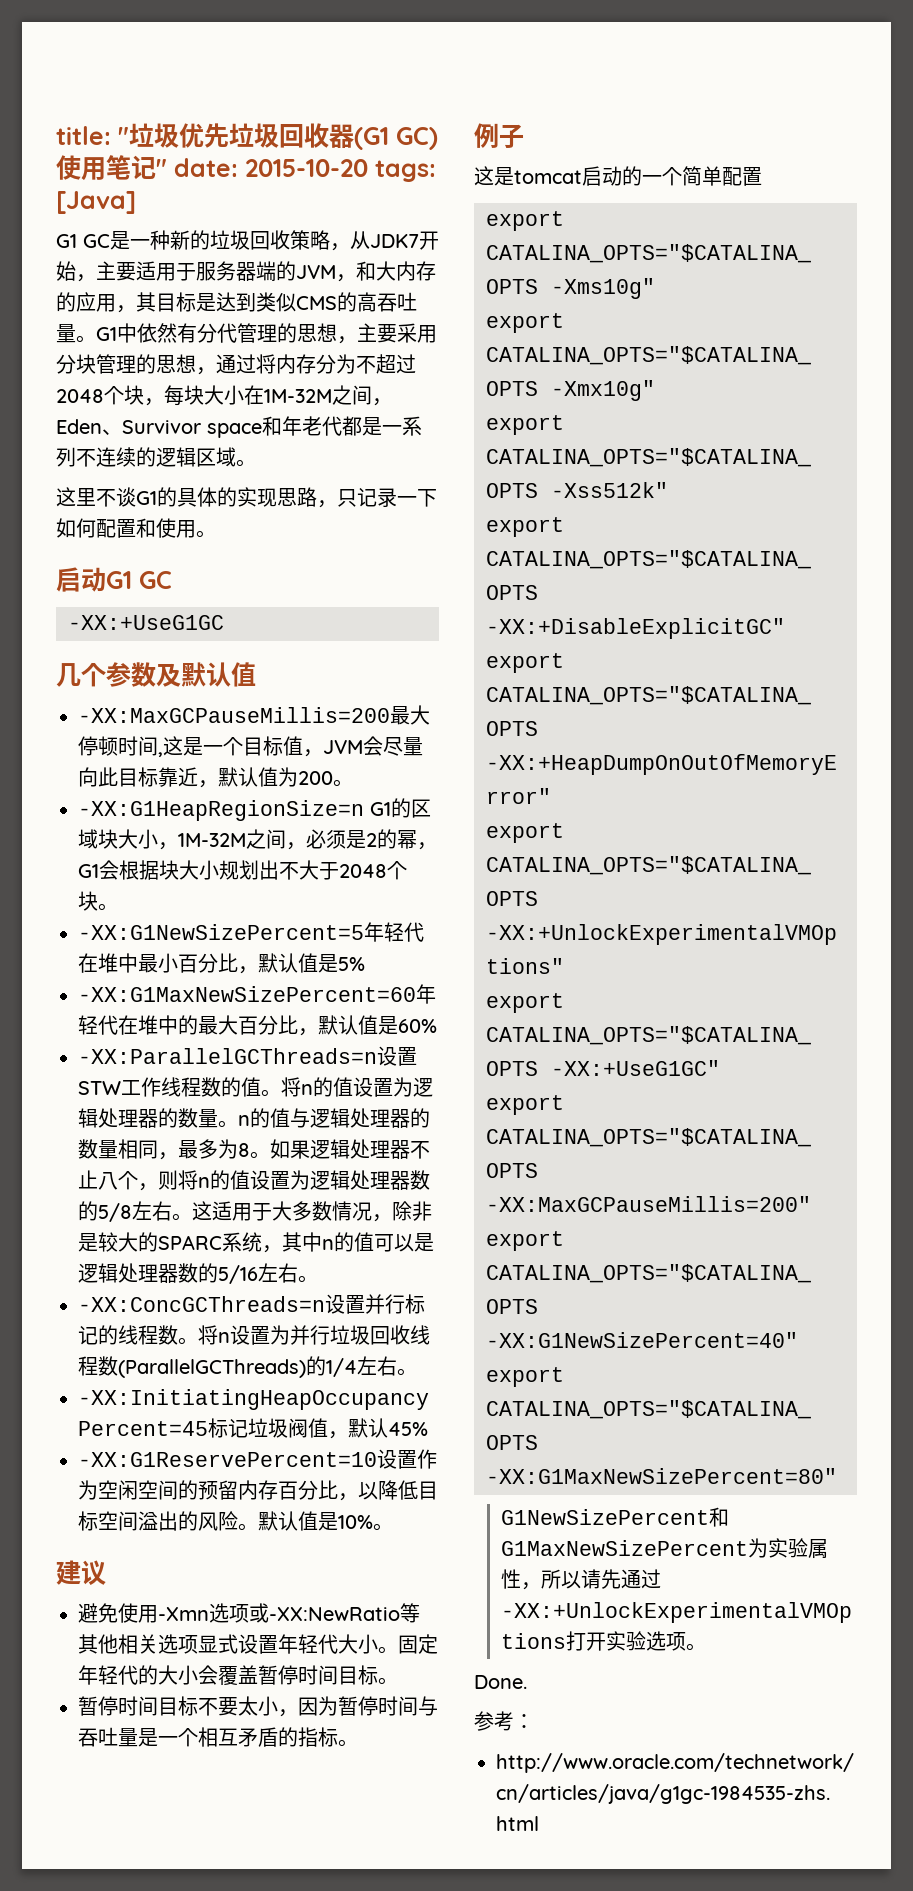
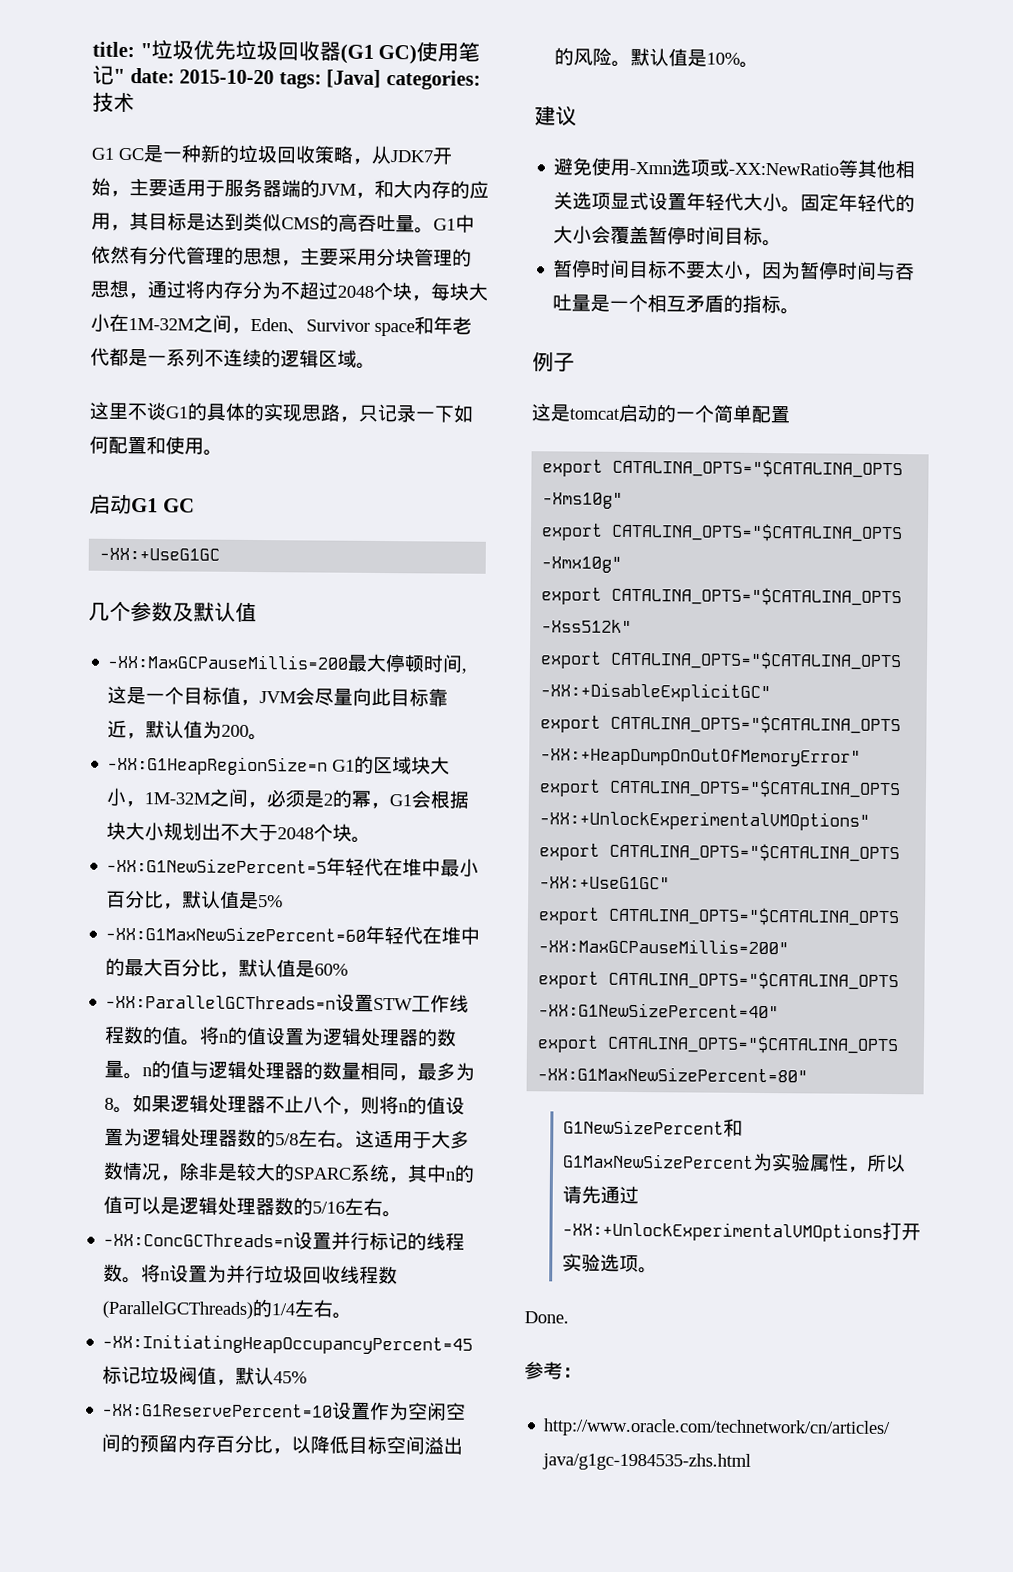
(136, 202) none -> [385,70,481,90] [92,92,135,113] categories:技术

